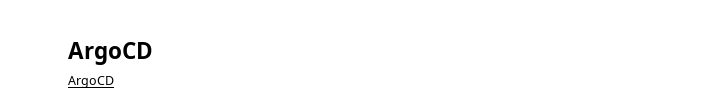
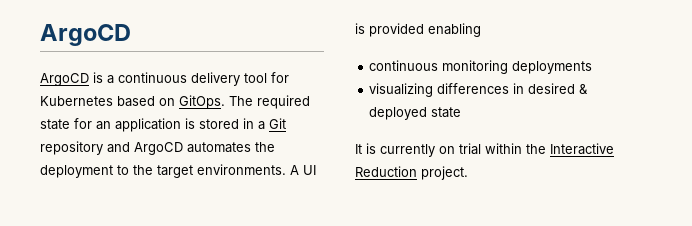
(114, 82) none -> [93,72,289,86] [40,95,310,109] [40,118,286,132] [40,141,275,155] [40,164,316,178] [355,23,481,37] [369,60,593,74] [369,83,589,97] [369,107,462,120] [355,143,614,157] [355,166,468,180] is a continuous delivery tool for Kubernetes based on GitOps. The required state for an application is stored in a Git repository and ArgoCD automates the deployment to the target environments. A UI is provided enabling // continuous monitoring deployments // visualizing differences in desired & deployed state // It is currently on trial within the Interactive Reduction project.

